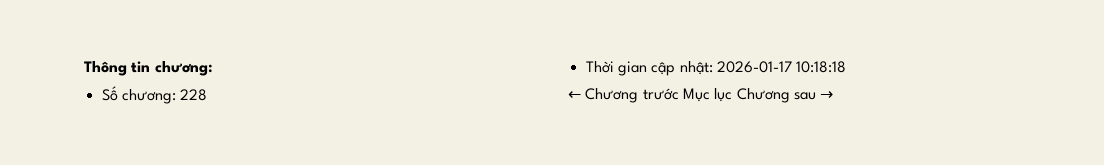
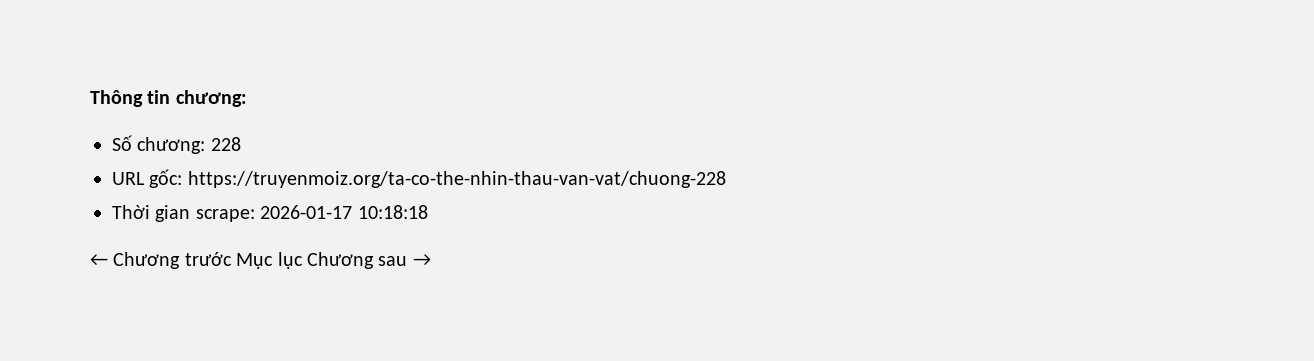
(208, 95) none -> [112,169,726,188] // URL gốc: https://truyenmoiz.org/ta-co-the-nhin-thau-van-vat/chuong-228
[651,61,713,76] cập nhật: -> [195,209,255,222] scrape:

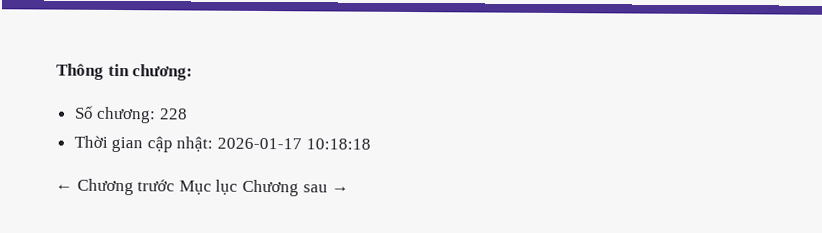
[112,169,726,188] // URL gốc: https://truyenmoiz.org/ta-co-the-nhin-thau-van-vat/chuong-228 -> (188, 114) none
[195,209,255,222] scrape: -> [146,136,214,153] cập nhật:

